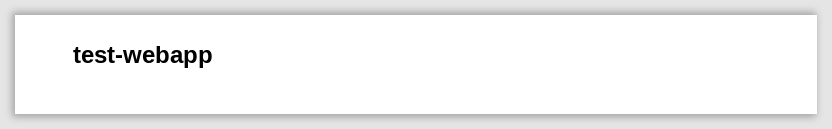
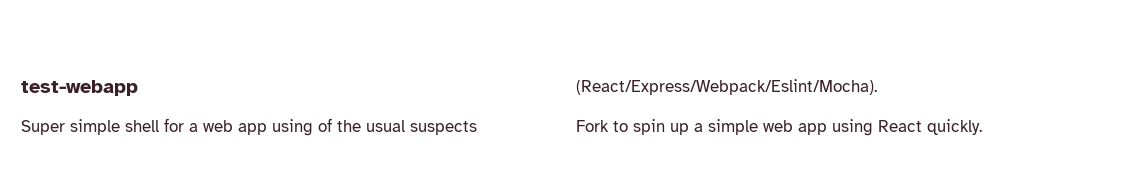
(213, 57) none -> [21,118,477,136] [576,79,877,95] [576,119,982,136] // Super simple shell for a web app using of the usual suspects (React/Express/Webpack/Eslint/Mocha). // Fork to spin up a simple web app using React quickly.

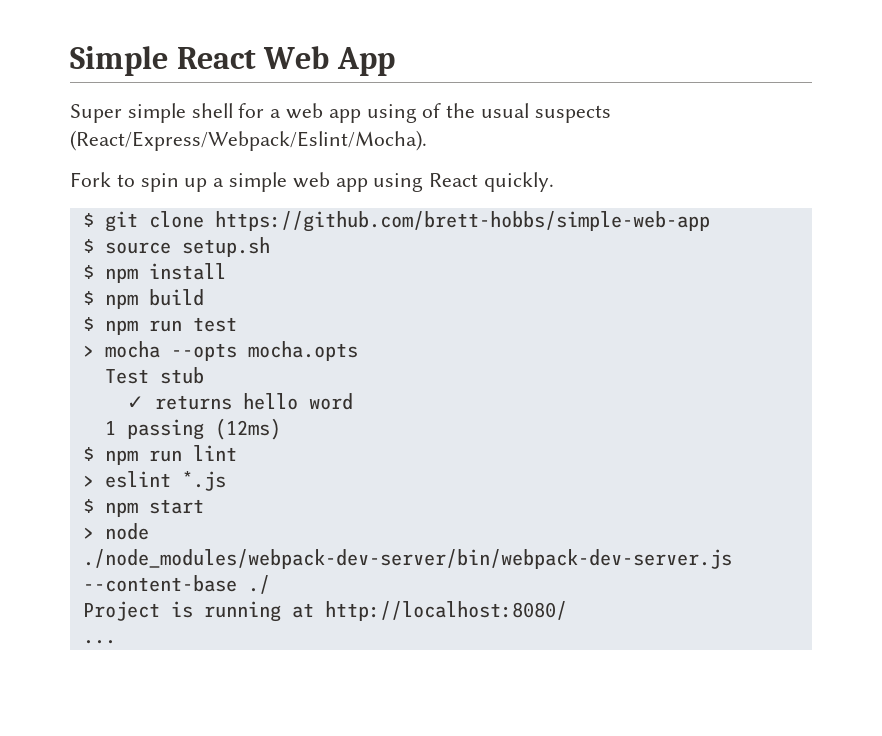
[21,80,138,96] test-webapp -> [70,46,395,76] Simple React Web App
(982, 127) none -> [82,211,710,232] [82,237,270,257] [82,263,226,283] [82,289,204,309] [82,317,237,335] [82,341,358,361] [104,367,204,384] [126,393,353,410] [104,418,281,440] [82,445,237,465] [82,471,226,491] [82,499,204,517] [82,523,149,540] [82,549,732,569] [82,575,270,594] [82,601,567,622] [82,640,116,644] // $ git clone https://github.com/brett-hobbs/simple-web-app // $ source setup.sh // $ npm install // $ npm build // $ npm run test // > mocha --opts mocha.opts // Test stub // ✓ returns hello word // 1 passing (12ms) // $ npm run lint // > eslint *.js // $ npm start // > node ./node_modules/webpack-dev-server/bin/webpack-dev-server.js --content-base ./ // Project is running at http://localhost:8080/ // ...

